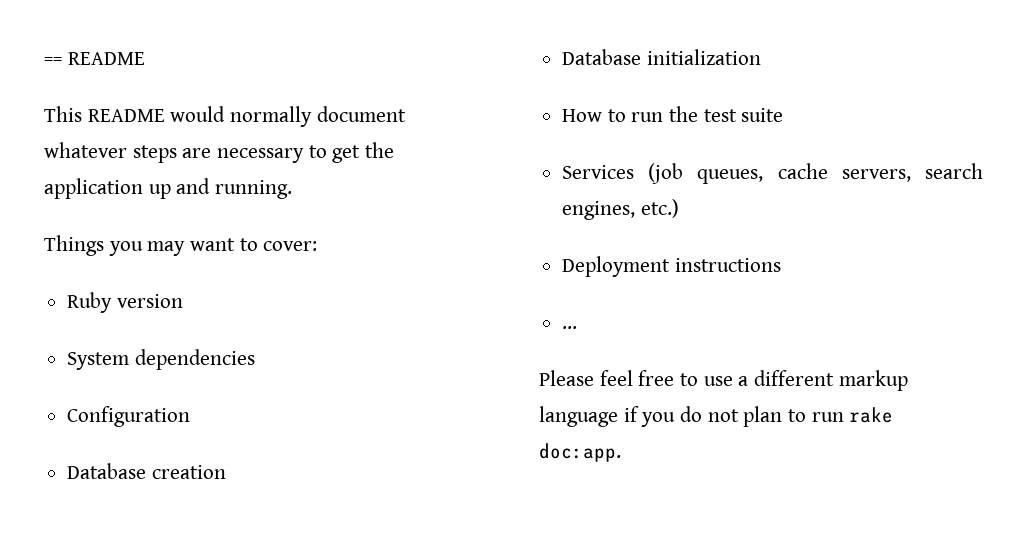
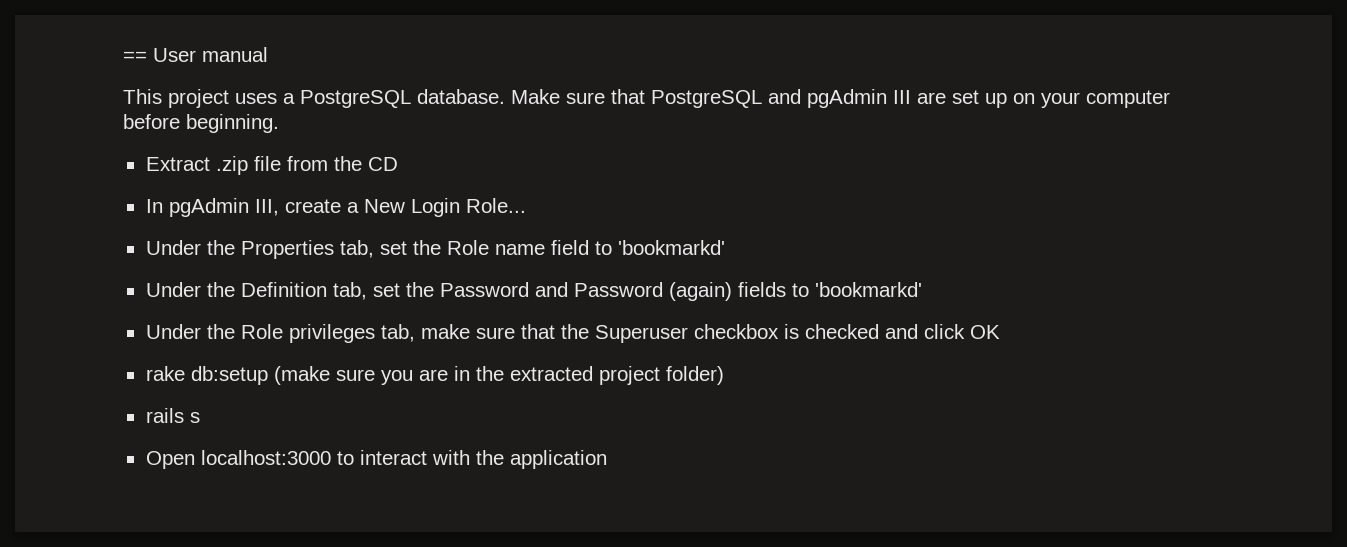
[67,52,145,65] README -> [153,47,268,62] User manual
[87,106,406,127] [44,142,395,163] [44,178,293,199] [44,235,318,256] [67,292,183,313] [67,349,255,370] [67,406,191,427] [67,463,226,479] [562,49,761,65] [562,106,784,122] [562,163,983,184] [562,199,679,220] [562,256,781,277] [562,326,578,329] [539,370,908,391] [539,406,894,427] [539,443,621,462] README would normally document whatever steps are necessary to get the application up and running. // Things you may want to cover: // Ruby version // System dependencies // Configuration // Database creation // Database initialization // How to run the test suite // Services (job queues, cache servers, search engines, etc.) // Deployment instructions // ... // Please feel free to use a different markup language if you do not plan to run rake doc:app. -> [168,89,1170,108] [123,114,279,133] [145,156,398,175] [145,198,526,217] [145,240,725,259] [145,282,922,301] [145,324,1000,343] [145,366,724,385] [145,408,200,423] [145,450,607,469] project uses a PostgreSQL database. Make sure that PostgreSQL and pgAdmin III are set up on your computer before beginning. // Extract .zip file from the CD // In pgAdmin III, create a New Login Role... // Under the Properties tab, set the Role name field to 'bookmarkd' // Under the Definition tab, set the Password and Password (again) fields to 'bookmarkd' // Under the Role privileges tab, make sure that the Superuser checkbox is checked and click OK // rake db:setup (make sure you are in the extracted project folder) // rails s // Open localhost:3000 to interact with the application

